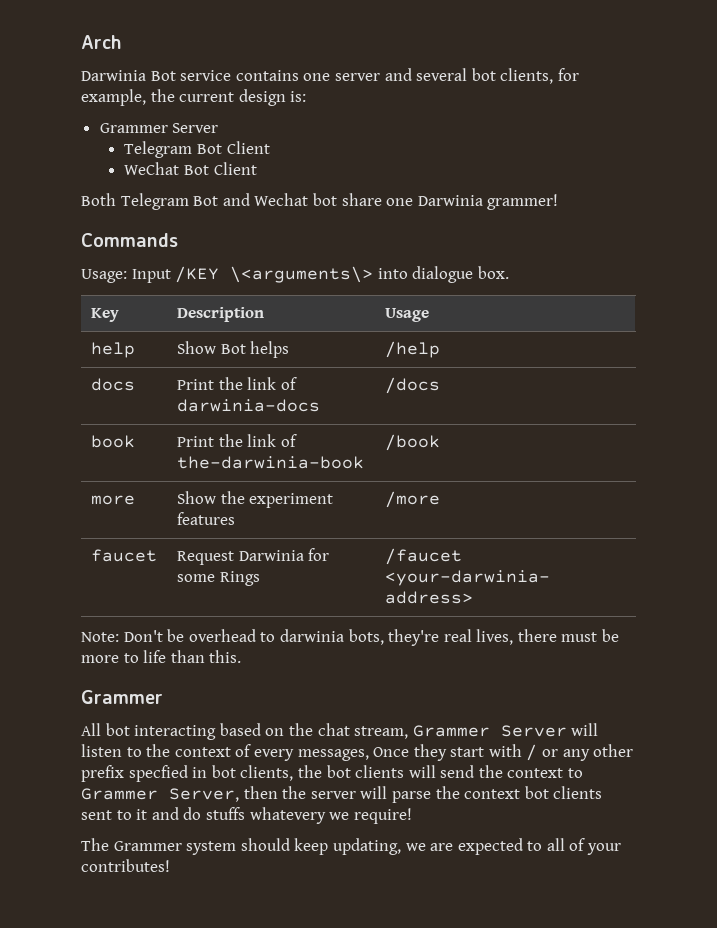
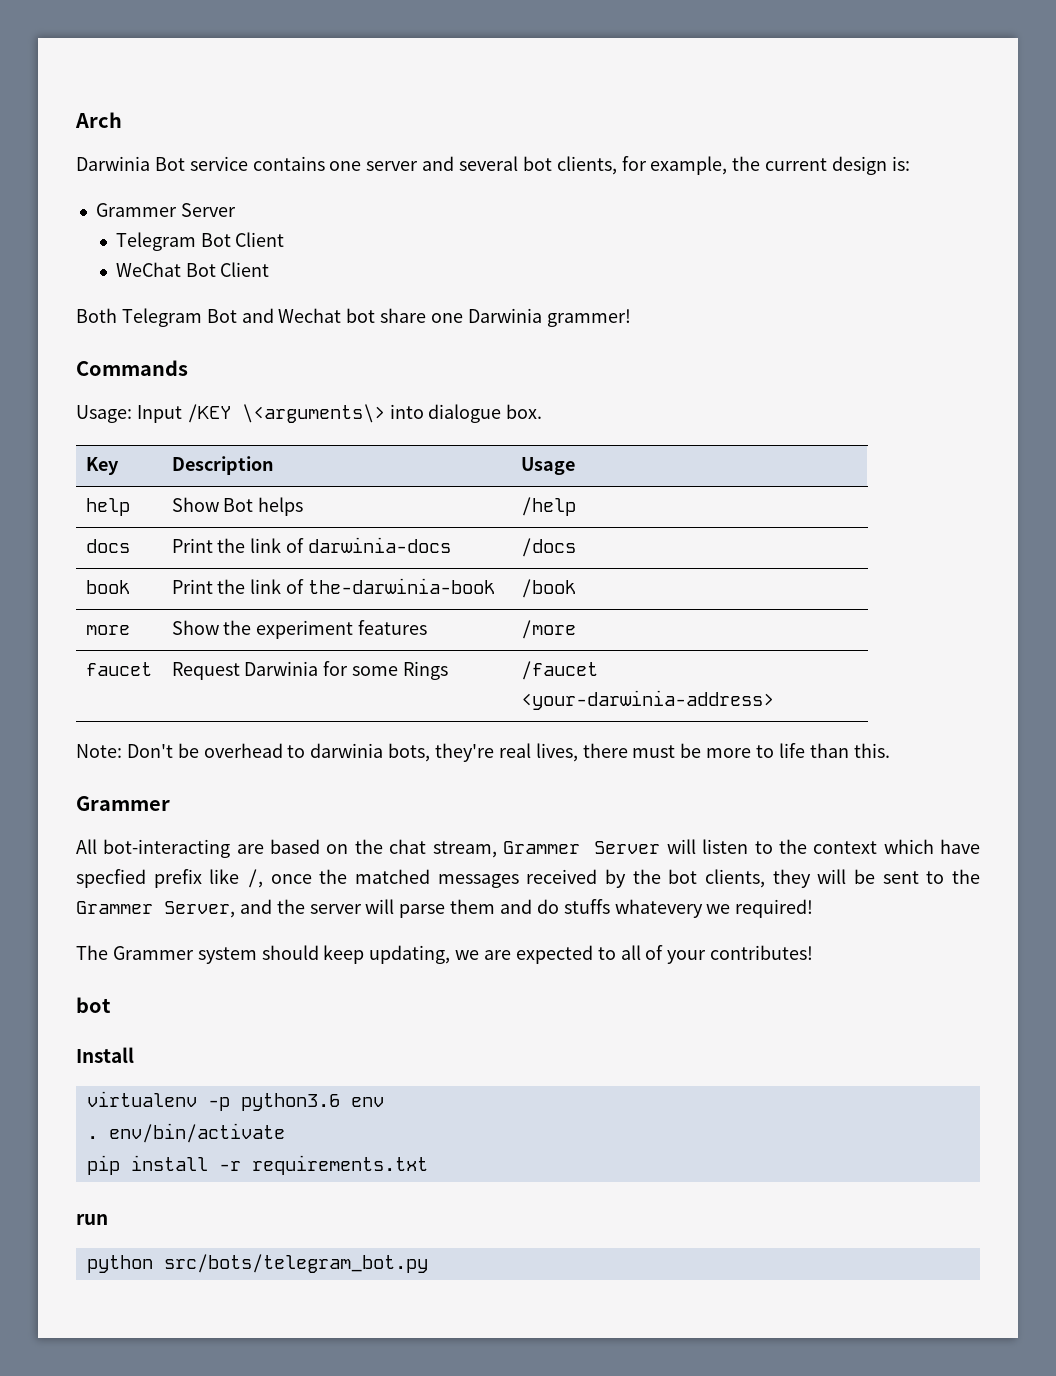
[105,723,217,740] bot interacting -> [103,839,264,858] bot-interacting are
[235,744,634,761] [81,765,584,782] of every messages, Once they start with / or any other prefix specfied in bot clients, the bot clients will send the context to -> [883,839,980,854] [76,869,980,888] which have specfied prefix like /, once the matched messages received by the bot clients, they will be sent to the
[243,786,278,799] then -> [239,899,272,914] and
[435,786,603,799] [81,809,148,820] the context bot clients sent to it -> [450,899,496,914] them
[353,808,412,824] require! -> [735,899,814,918] required!
(170, 865) none -> [76,997,111,1013] [76,1047,134,1063] [86,1091,384,1111] [86,1123,285,1143] [86,1155,428,1175] [76,1214,108,1225] [86,1254,428,1273] // bot // Install // virtualenv -p python3.6 env // . env/bin/activate // pip install -r requirements.txt // run // python src/bots/telegram_bot.py

